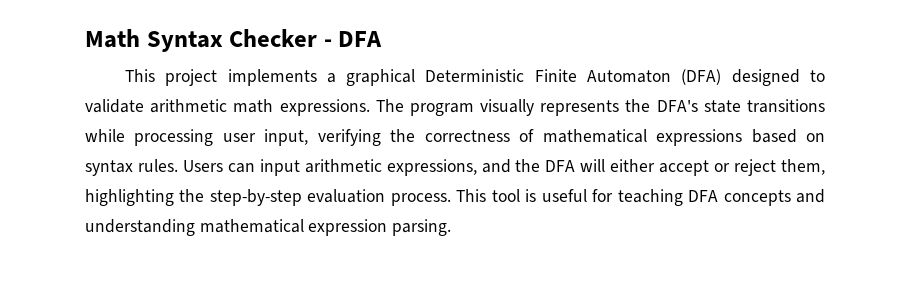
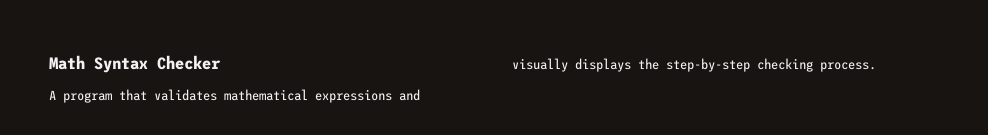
[323,31,383,47] [124,69,826,86] [85,99,825,116] [85,129,825,146] [85,159,825,176] [85,189,825,206] [85,219,452,236] - DFA // This project implements a graphical Deterministic Finite Automaton (DFA) designed to validate arithmetic math expressions. The program visually represents the DFA's state transitions while processing user input, verifying the correctness of mathematical expressions based on syntax rules. Users can input arithmetic expressions, and the DFA will either accept or reject them, highlighting the step-by-step evaluation process. This tool is useful for teaching DFA concepts and understanding mathematical expression parsing. -> [49,89,420,103] [512,58,876,72] // A program that validates mathematical expressions and visually displays the step-by-step checking process.

